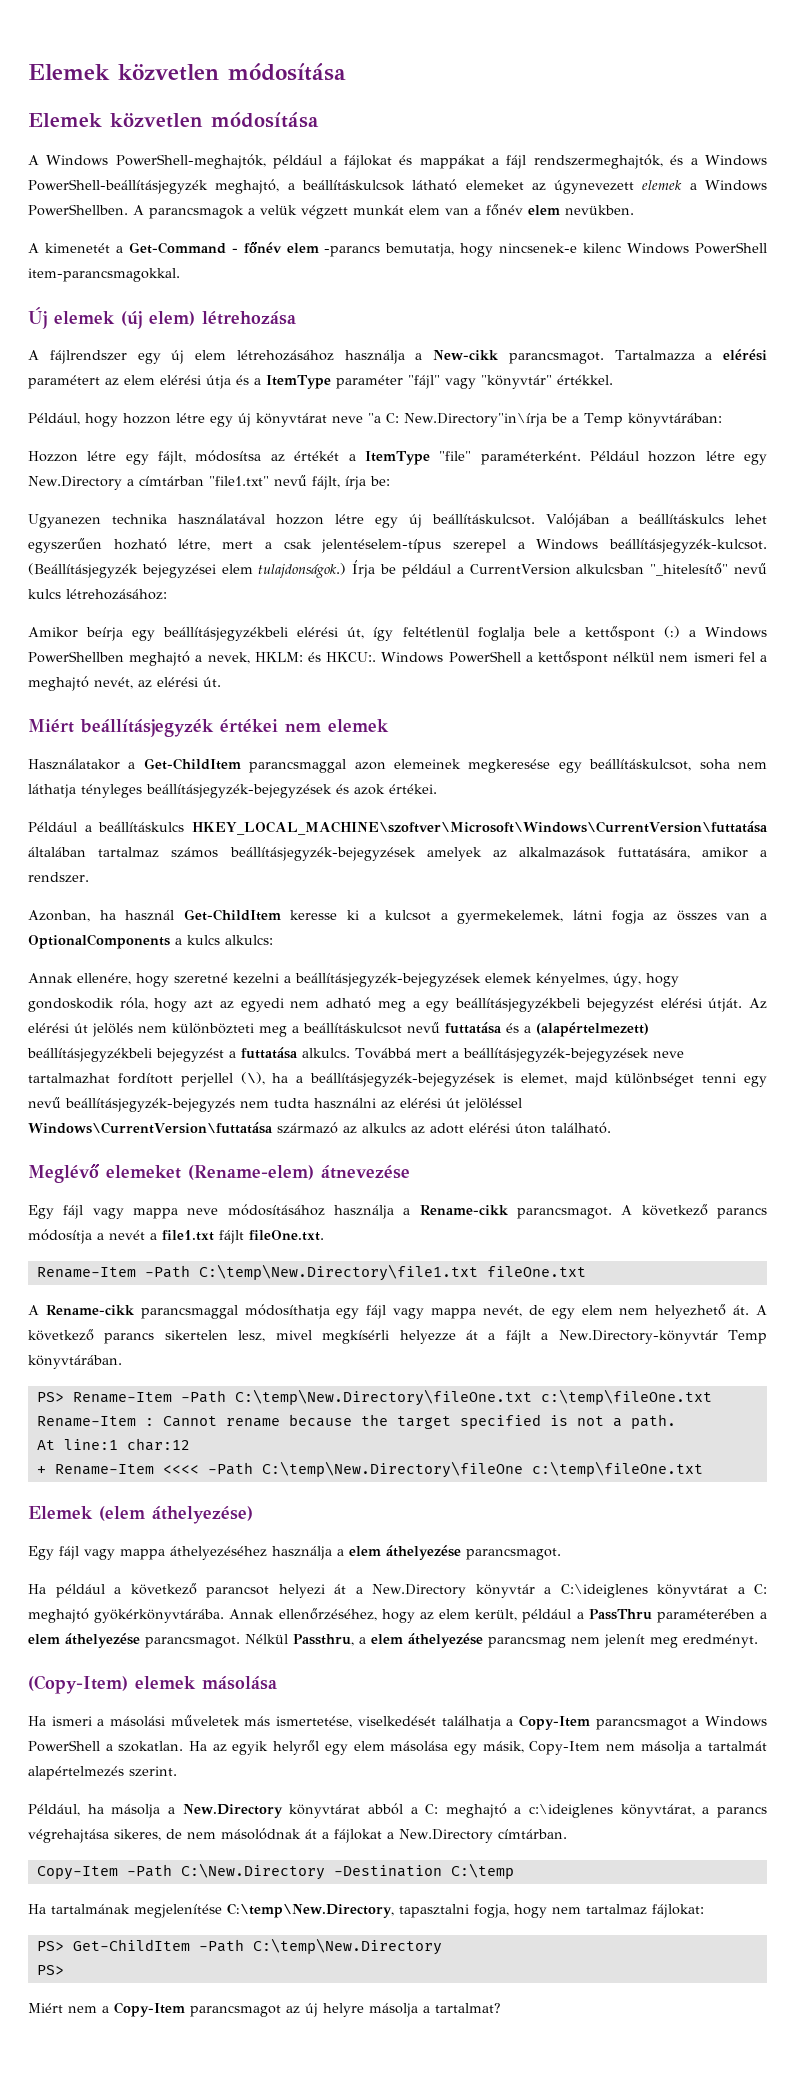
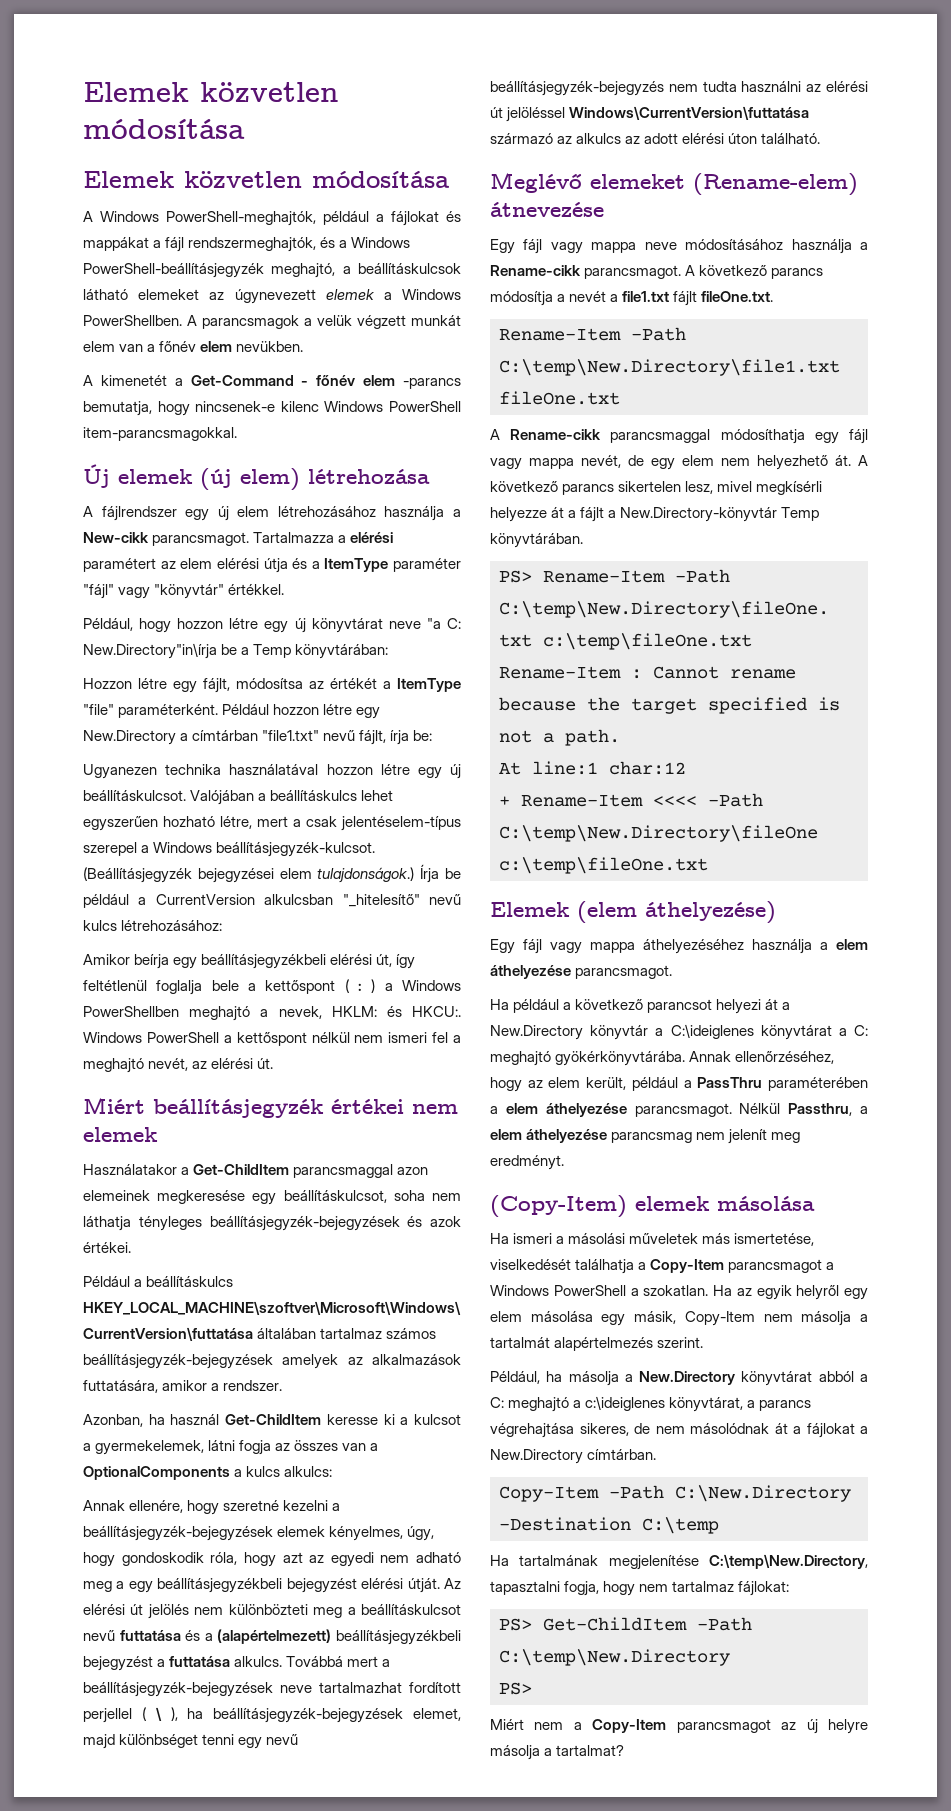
[663,626,680,638] (:) -> [344,979,376,993] ( : )
[240,1072,513,1087] (\), ha a beállításjegyzék-bejegyzések is -> [141,1707,404,1723] ( \ ), ha beállításjegyzék-bejegyzések

